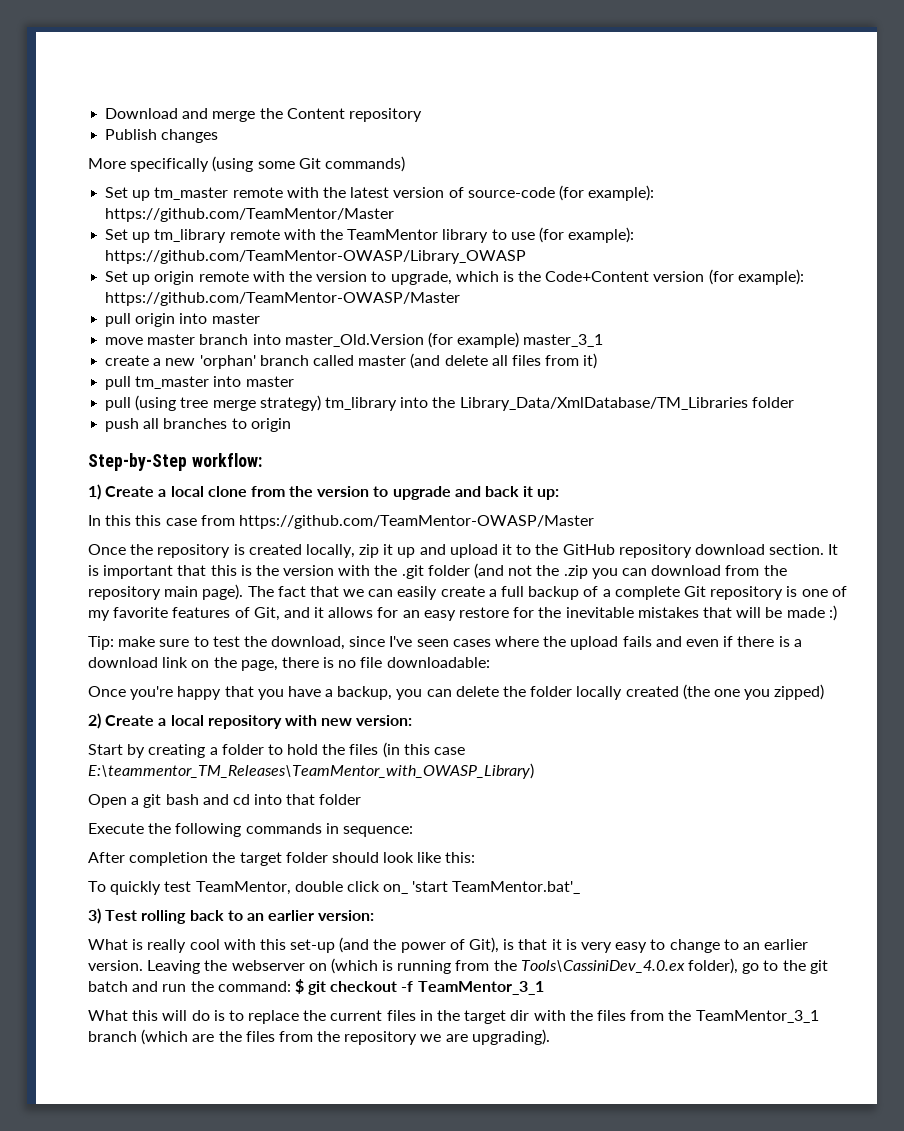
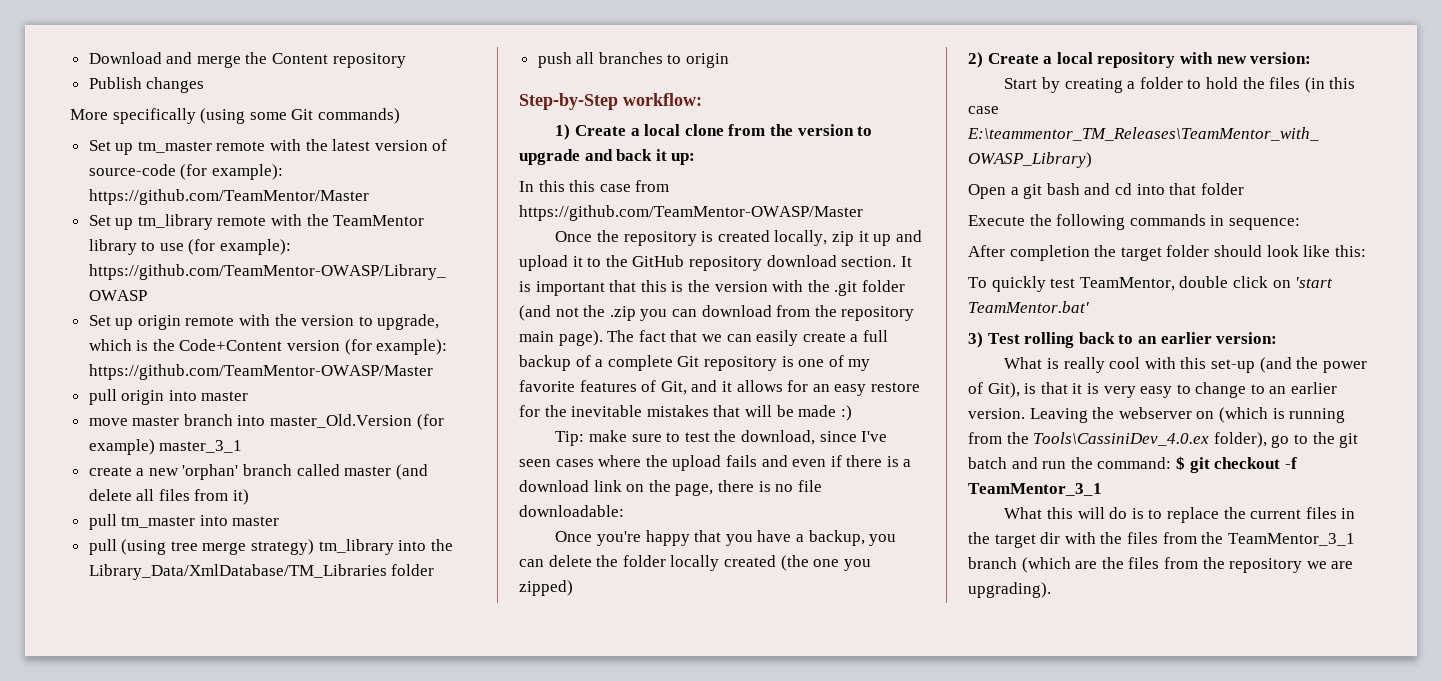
[383,881,581,894] on_ 'start TeamMentor.bat'_ -> [1272,277,1334,288] [968,301,1089,313] on 'start TeamMentor.bat'

